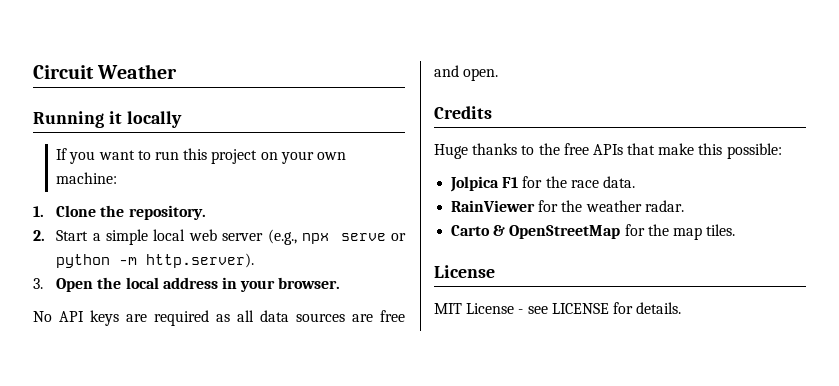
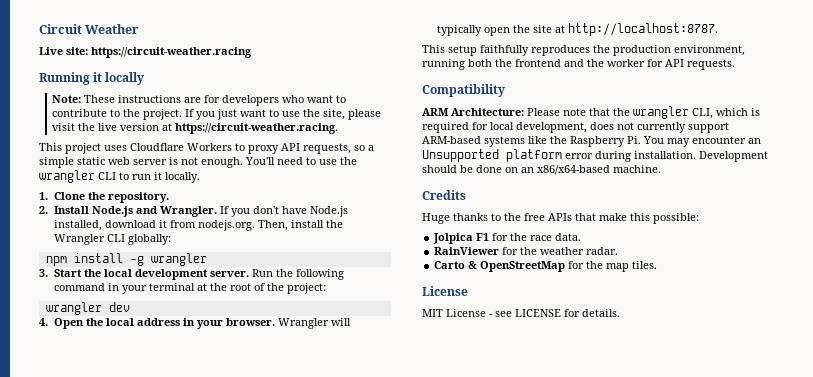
(178, 71) none -> [39,47,252,58] // Live site: https://circuit-weather.racing
[56,148,346,164] [56,172,118,184] If you want to run this project on your own machine: -> [52,95,347,106] [52,109,382,120] [52,123,339,134] [39,143,374,154] [39,157,357,168] [39,170,200,183] Note: These instructions are for developers who want to contribute to the project. If you just want to use the site, please visit the live version at https://circuit-weather.racing. // This project uses Cloudflare Workers to proxy API requests, so a simple static web server is not enough. You'll need to use the wrangler CLI to run it locally.
[56,229,407,245] [56,253,255,268] [33,278,43,289] Start a simple local web server (e.g., npx serve or python -m http.server). // 3. -> [53,206,348,217] [53,220,343,231] [53,234,171,245] [45,253,207,266] [39,269,344,280] [53,283,326,294] [45,302,130,315] [39,318,48,326] Install Node.js and Wrangler. If you don't have Node.js installed, download it from nodejs.org. Then, install the Wrangler CLI globally: // npm install -g wrangler // 3. Start the local development server. Run the following command in your terminal at the root of the project: // wrangler dev // 4.
[33,310,405,326] [434,65,499,81] // No API keys are required as all data sources are free and open. -> [277,318,351,329] [436,23,718,36] [422,45,745,56] [422,59,735,70] [422,84,505,97] [422,106,760,119] [422,122,729,133] [422,136,761,147] [422,149,768,162] [422,165,661,175] Wrangler will typically open the site at http://localhost:8787. // This setup faithfully reproduces the production environment, running both the frontend and the worker for API requests. // Compatibility // ARM Architecture: Please note that the wrangler CLI, which is required for local development, does not currently support ARM-based systems like the Raspberry Pi. You may encounter an Unsupported platform error during installation. Development should be done on an x86/x64-based machine.

